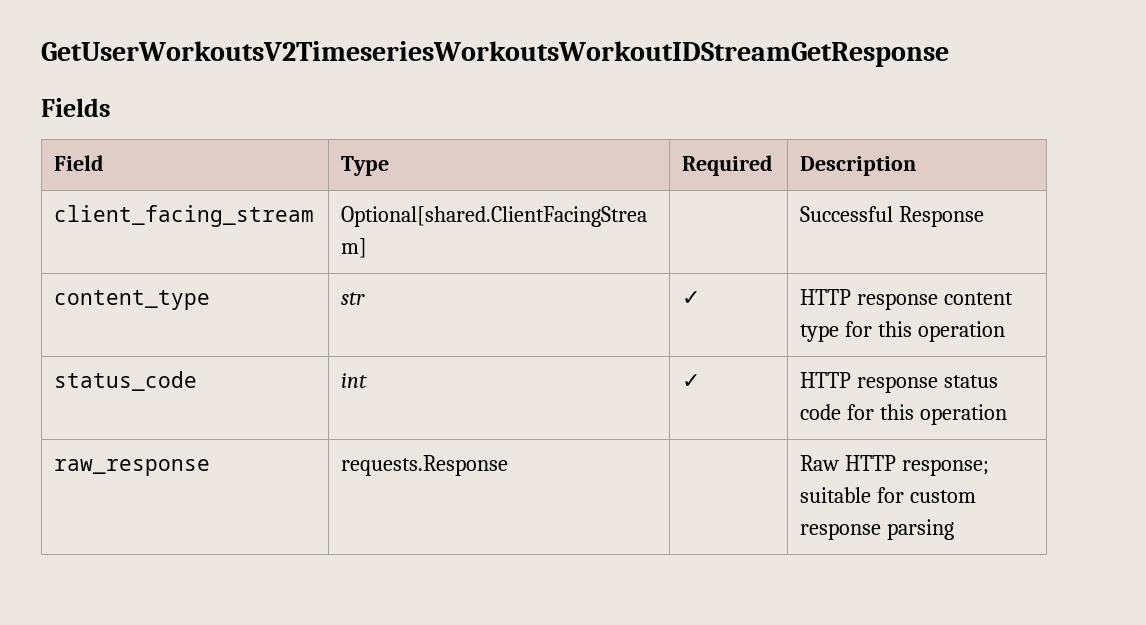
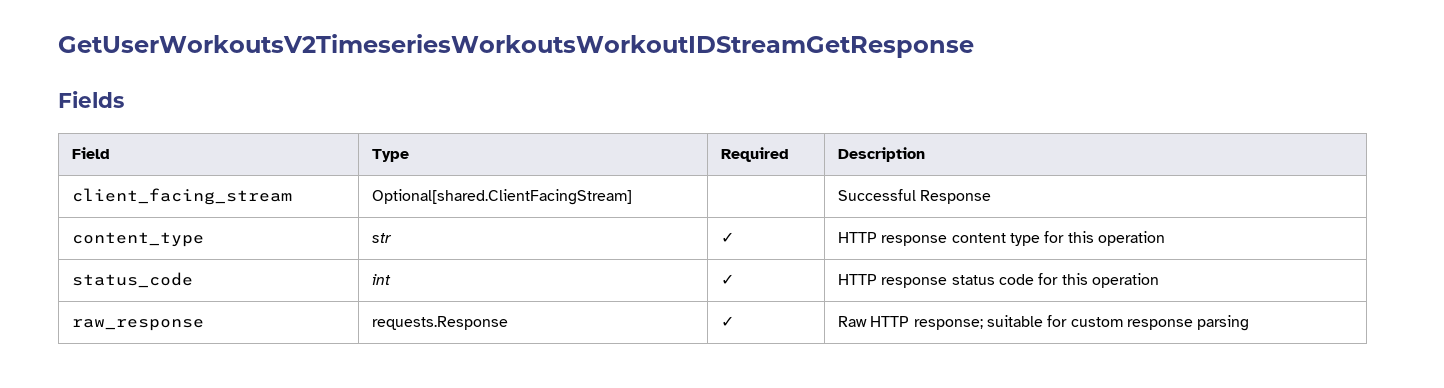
(509, 465) none -> [720,316,734,327] ✓

